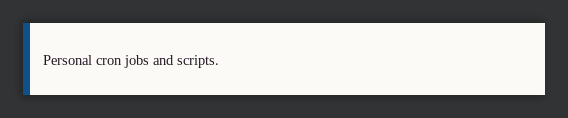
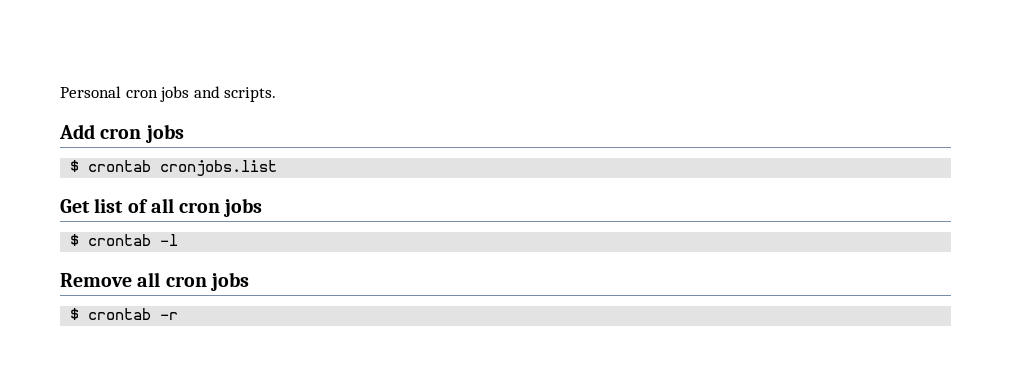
(219, 61) none -> [59,124,184,143] [70,160,278,176] [60,198,263,217] [70,234,179,246] [60,272,249,291] [70,308,179,320] // Add cron jobs // $ crontab cronjobs.list // Get list of all cron jobs // $ crontab -l // Remove all cron jobs // $ crontab -r

